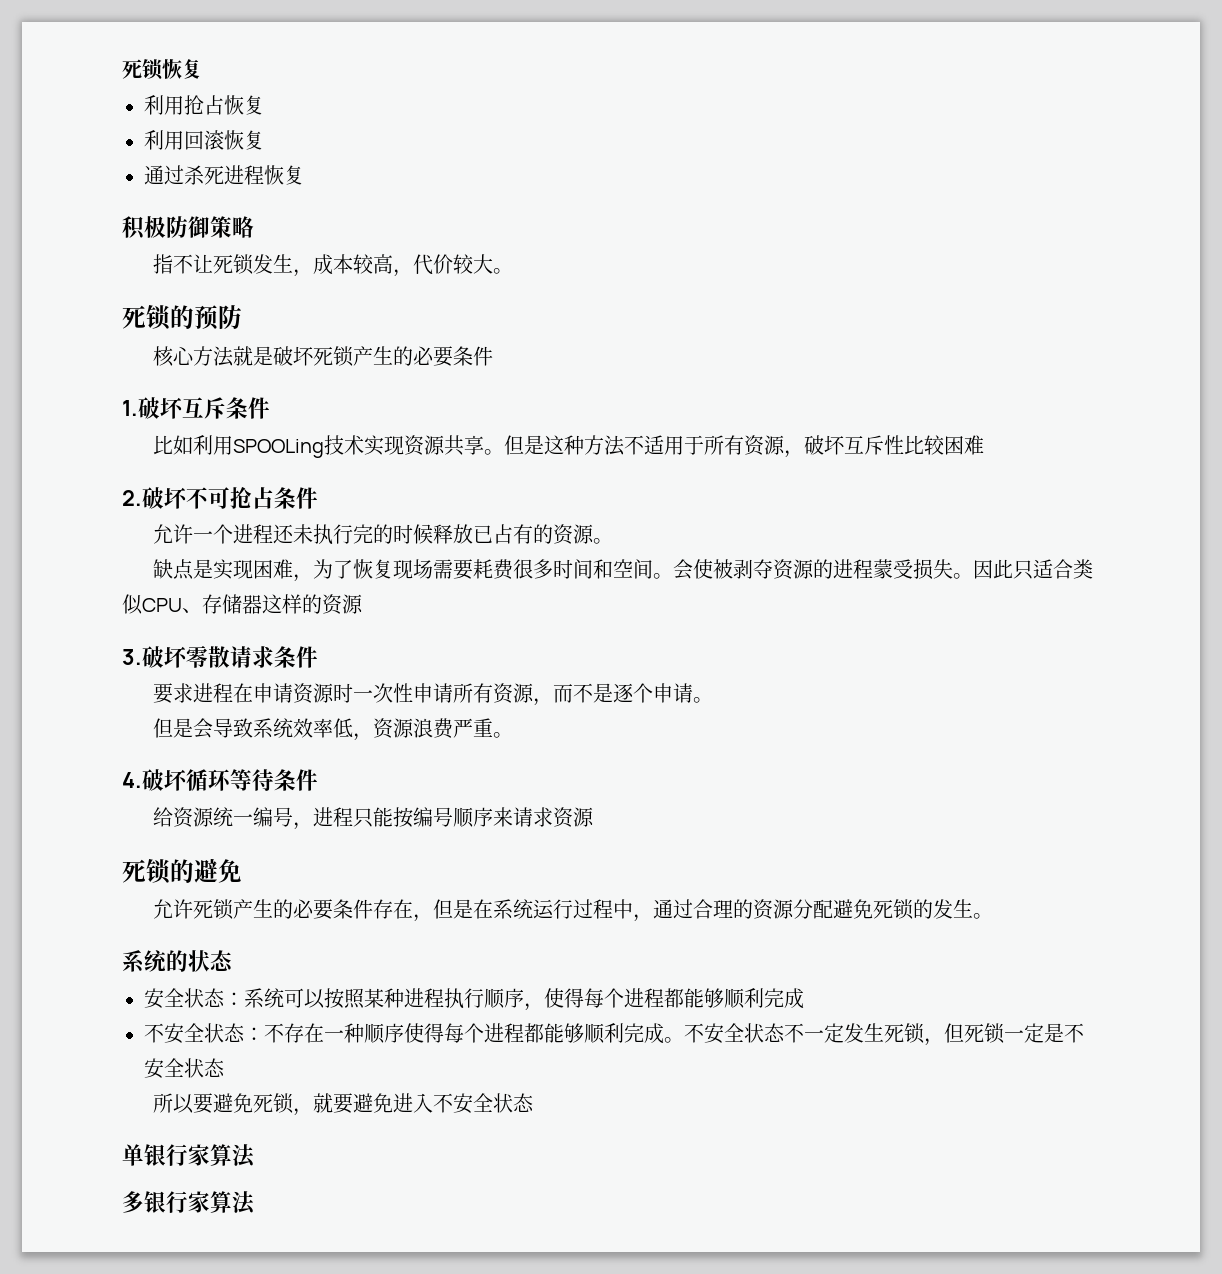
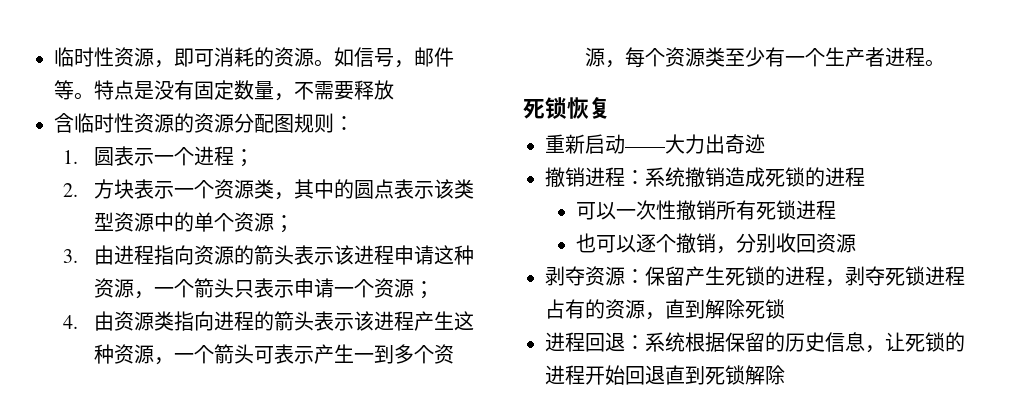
[122,59,202,80] [144,95,264,115] [144,130,264,150] [144,165,304,185] [122,216,254,240] [152,254,513,277] [122,305,242,330] [152,346,493,367] [122,397,270,419] [152,435,984,458] [122,486,318,509] [152,524,613,545] [152,559,1093,582] [122,594,363,615] [122,645,318,668] [152,683,713,706] [152,718,513,741] [122,769,318,791] [152,807,594,830] [122,858,242,884] [152,899,993,922] [122,950,233,973] [144,988,804,1011] [144,1023,1084,1046] [144,1058,225,1079] [152,1093,534,1116] [122,1144,256,1168] [122,1191,256,1215] 死锁恢复 // 利用抢占恢复 // 利用回滚恢复 // 通过杀死进程恢复 // 积极防御策略 // 指不让死锁发生，成本较高，代价较大。 // 死锁的预防 // 核心方法就是破坏死锁产生的必要条件 // 1.破坏互斥条件 // 比如利用SPOOLing技术实现资源共享。但是这种方法不适用于所有资源，破坏互斥性比较困难 // 2.破坏不可抢占条件 // 允许一个进程还未执行完的时候释放已占有的资源。 // 缺点是实现困难，为了恢复现场需要耗费很多时间和空间。会使被剥夺资源的进程蒙受损失。因此只适合类似CPU、存储器这样的资源 // 3.破坏零散请求条件 // 要求进程在申请资源时一次性申请所有资源，而不是逐个申请。 // 但是会导致系统效率低，资源浪费严重。 // 4.破坏循环等待条件 // 给资源统一编号，进程只能按编号顺序来请求资源 // 死锁的避免 // 允许死锁产生的必要条件存在，但是在系统运行过程中，通过合理的资源分配避免死锁的发生。 // 系统的状态 // 安全状态：系统可以按照某种进程执行顺序，使得每个进程都能够顺利完成 // 不安全状态：不存在一种顺序使得每个进程都能够顺利完成。不安全状态不一定发生死锁，但死锁一定是不安全状态 // 所以要避免死锁，就要避免进入不安全状态 // 单银行家算法 // 多银行家算法 -> [54,47,454,68] [54,80,394,101] [54,113,354,133] [63,146,255,167] [63,179,475,200] [94,212,295,233] [63,245,475,265] [94,278,435,299] [63,311,475,331] [94,344,455,365] [585,47,946,68] [523,97,611,119] [545,134,765,154] [545,167,865,188] [576,200,837,221] [576,233,857,254] [545,266,965,287] [545,299,785,320] [545,332,965,353] [545,365,785,385] 临时性资源，即可消耗的资源。如信号，邮件等。特点是没有固定数量，不需要释放 // 含临时性资源的资源分配图规则： // 1.圆表示一个进程； // 2.方块表示一个资源类，其中的圆点表示该类型资源中的单个资源； // 3.由进程指向资源的箭头表示该进程申请这种资源，一个箭头只表示申请一个资源； // 4.由资源类指向进程的箭头表示该进程产生这种资源，一个箭头可表示产生一到多个资源，每个资源类至少有一个生产者进程。 // 死锁恢复 // 重新启动——大力出奇迹 // 撤销进程：系统撤销造成死锁的进程 // 可以一次性撤销所有死锁进程 // 也可以逐个撤销，分别收回资源 // 剥夺资源：保留产生死锁的进程，剥夺死锁进程占有的资源，直到解除死锁 // 进程回退：系统根据保留的历史信息，让死锁的进程开始回退直到死锁解除

